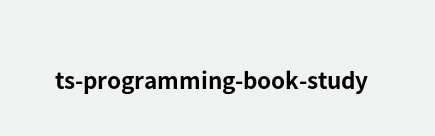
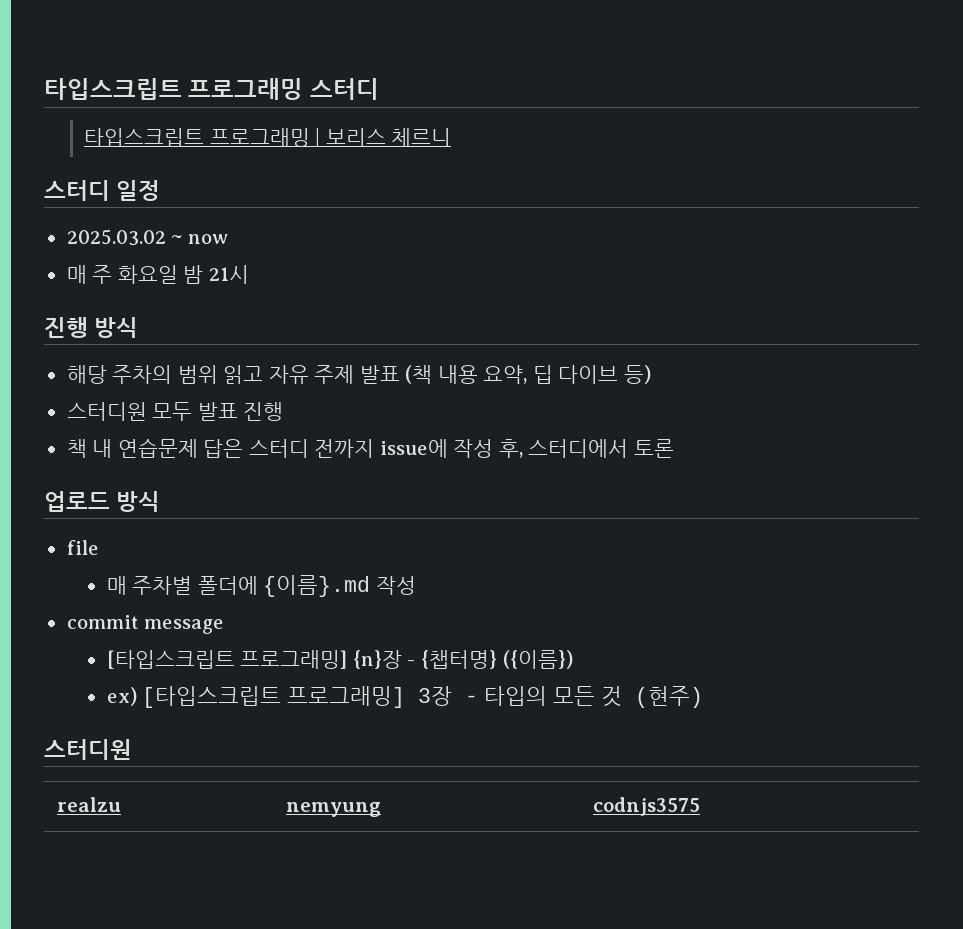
[55,70,368,95] ts-programming-book-study -> [44,78,379,100] [84,128,452,147] [44,180,161,201] [66,229,228,246] [66,265,249,284] [44,317,139,338] [66,365,651,384] [66,402,284,421] [66,438,674,458] [44,491,161,512] [66,540,99,555] [106,575,417,597] [66,615,225,634] [106,650,573,669] [106,686,704,708] [44,739,132,760] [57,797,122,812] [286,802,382,817] [593,797,701,816] 타입스크립트 프로그래밍 스터디 // 타입스크립트 프로그래밍 | 보리스 체르니 // 스터디 일정 // 2025.03.02 ~ now // 매 주 화요일 밤 21시 // 진행 방식 // 해당 주차의 범위 읽고 자유 주제 발표 (책 내용 요약, 딥 다이브 등) // 스터디원 모두 발표 진행 // 책 내 연습문제 답은 스터디 전까지 issue에 작성 후, 스터디에서 토론 // 업로드 방식 // file // 매 주차별 폴더에 {이름}.md 작성 // commit message // [타입스크립트 프로그래밍] {n}장 - {챕터명} ({이름}) // ex) [타입스크립트 프로그래밍] 3장 - 타입의 모든 것 (현주) // 스터디원 // realzu | nemyung | codnjs3575

